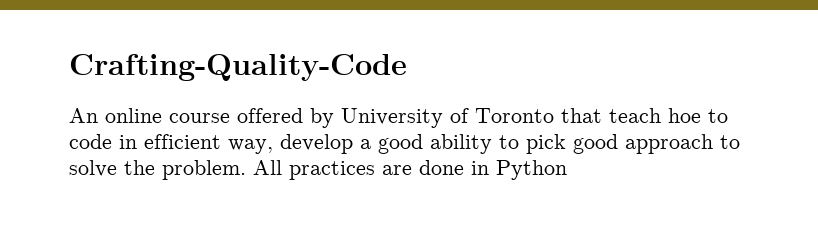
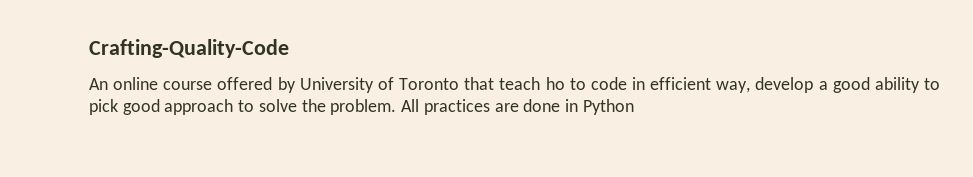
[668,108,701,123] hoe -> [545,77,565,90] ho

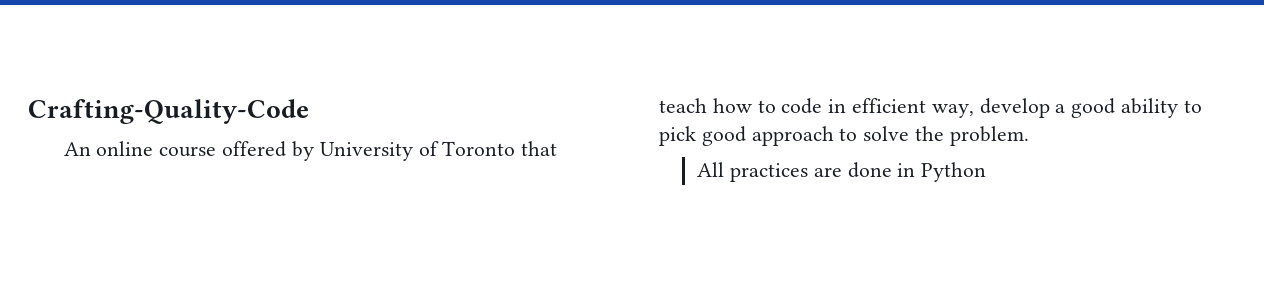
[545,77,565,90] ho -> [712,98,752,113] how
(397, 107) none -> (1029, 136) //

